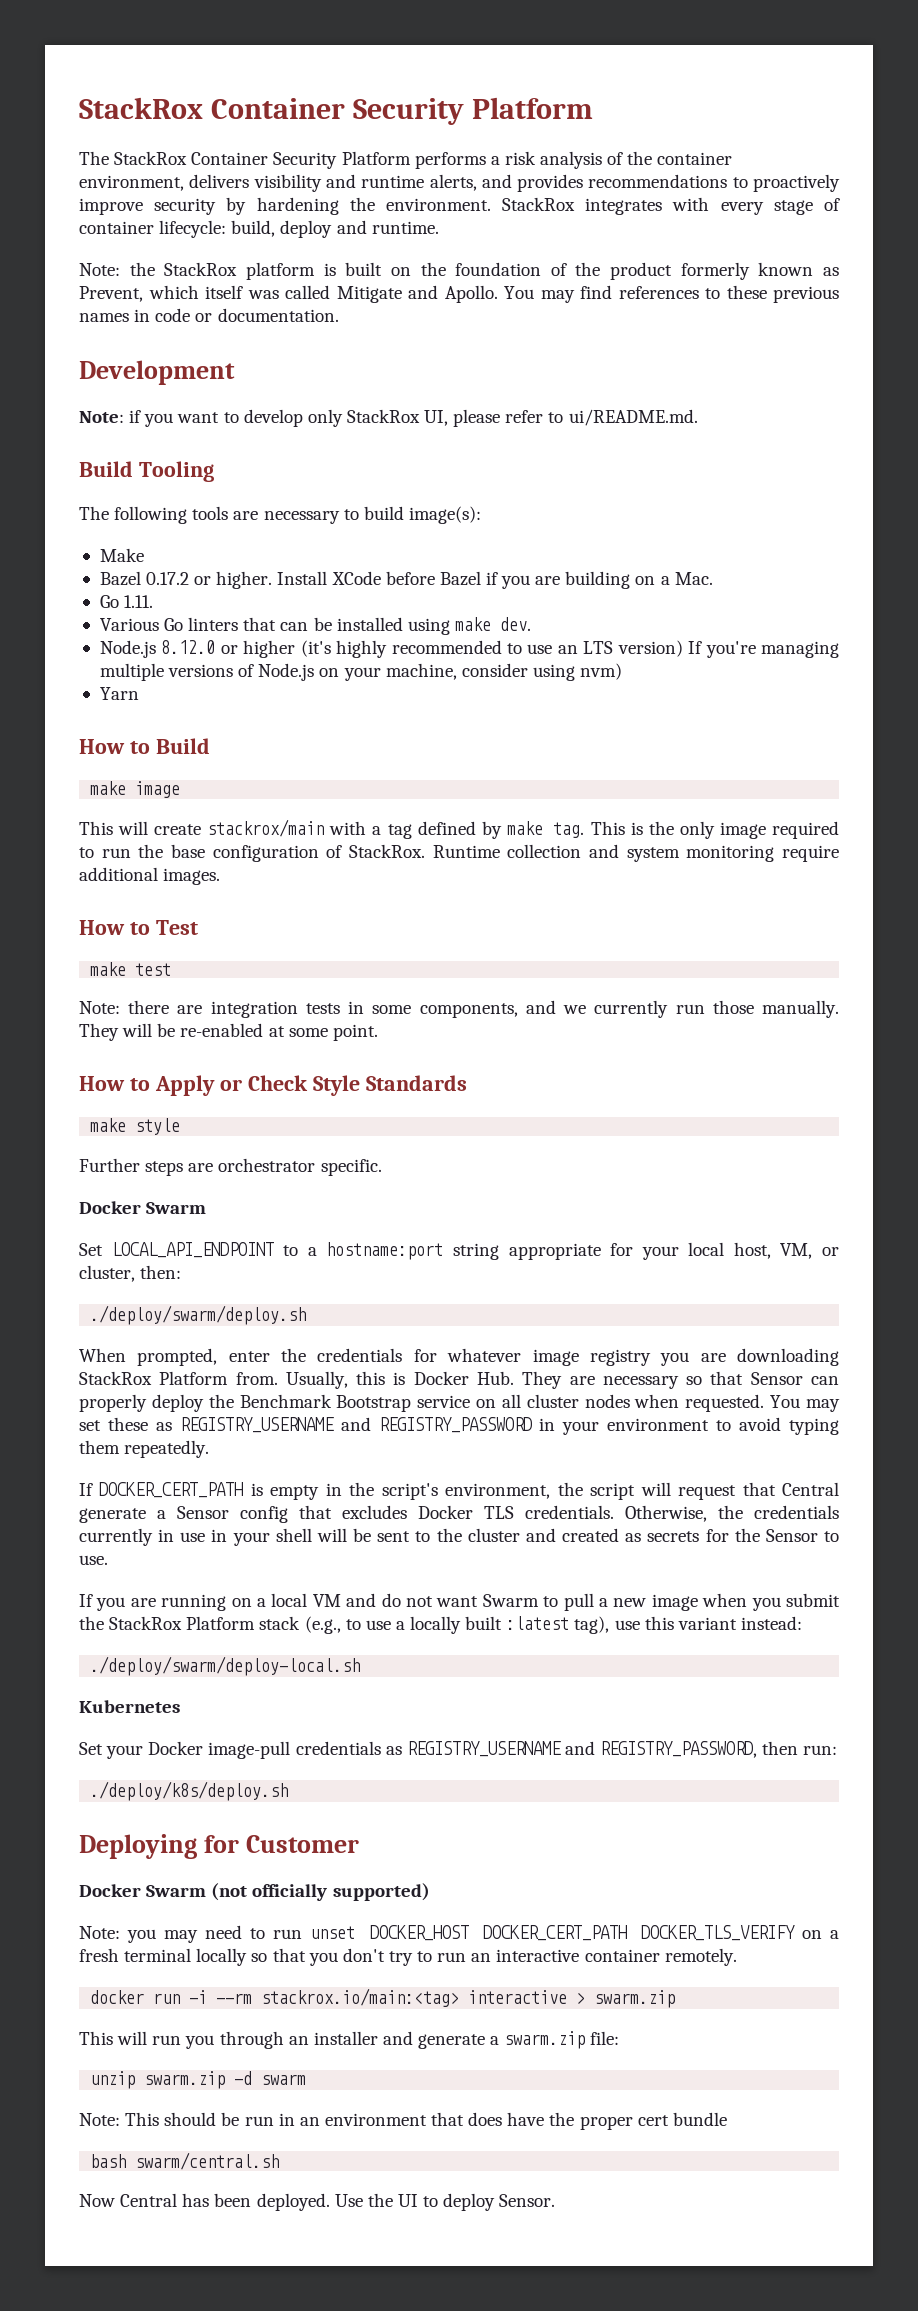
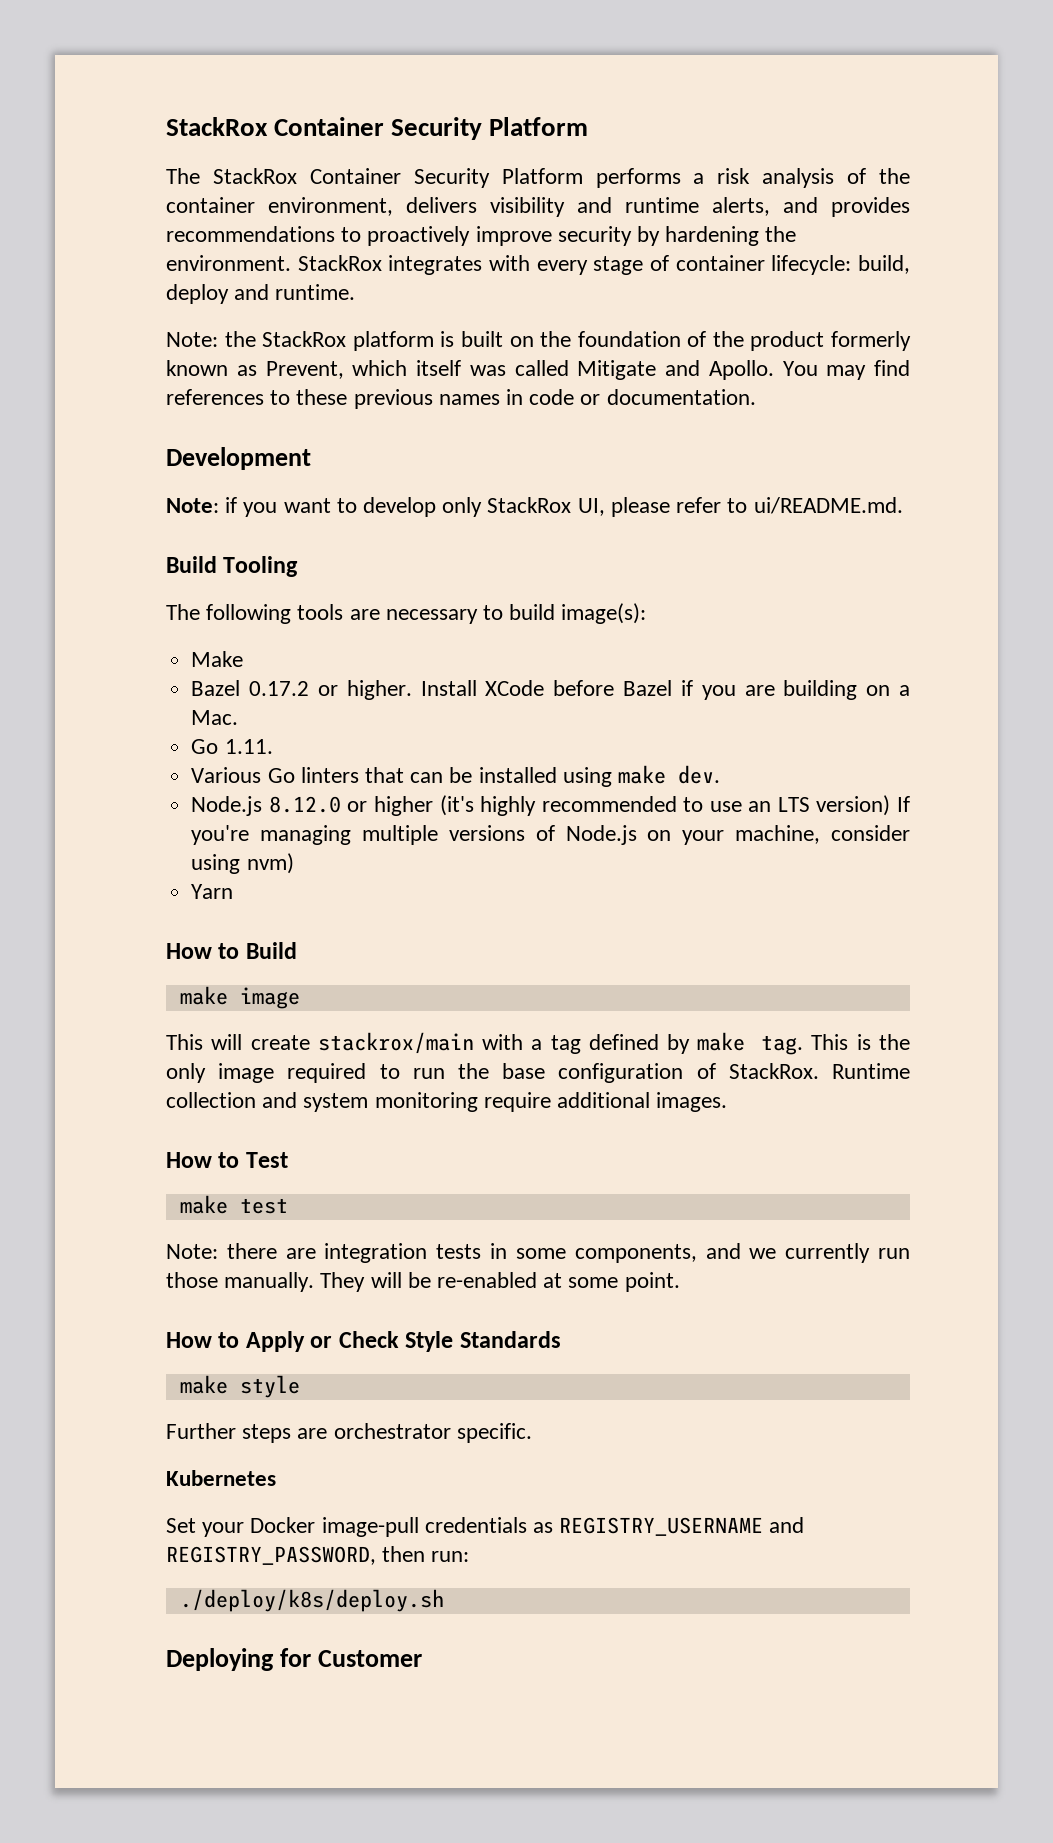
[79,1201,207,1214] [79,1242,840,1260] [79,1265,182,1282] [90,1305,307,1325] [79,1348,840,1366] [79,1371,840,1389] [79,1394,840,1412] [79,1417,839,1435] [79,1440,210,1458] [79,1482,839,1500] [79,1505,839,1523] [79,1528,839,1546] [79,1555,108,1565] [79,1593,840,1611] [79,1616,802,1634] [90,1656,361,1676] // Docker Swarm // Set LOCAL_API_ENDPOINT to a hostname:port string appropriate for your local host, VM, or cluster, then: // ./deploy/swarm/deploy.sh // When prompted, enter the credentials for whatever image registry you are downloading StackRox Platform from. Usually, this is Docker Hub. They are necessary so that Sensor can properly deploy the Benchmark Bootstrap service on all cluster nodes when requested. You may set these as REGISTRY_USERNAME and REGISTRY_PASSWORD in your environment to avoid typing them repeatedly. // If DOCKER_CERT_PATH is empty in the script's environment, the script will request that Central generate a Sensor config that excludes Docker TLS credentials. Otherwise, the credentials currently in use in your shell will be sent to the cluster and created as secrets for the Sensor to use. // If you are running on a local VM and do not want Swarm to pull a new image when you submit the StackRox Platform stack (e.g., to use a locally built :latest tag), use this variant instead: // ./deploy/swarm/deploy-local.sh -> (532, 1433) none
[79,1883,430,1901] [79,1925,840,1943] [79,1948,737,1966] [90,1988,676,2008] [79,2031,620,2049] [90,2071,307,2089] [79,2112,727,2130] [90,2152,280,2170] [79,2193,556,2211] // Docker Swarm (not officially supported) // Note: you may need to run unset DOCKER_HOST DOCKER_CERT_PATH DOCKER_TLS_VERIFY on a fresh terminal locally so that you don't try to run an interactive container remotely. // docker run -i --rm stackrox.io/main:<tag> interactive > swarm.zip // This will run you through an installer and generate a swarm.zip file: // unzip swarm.zip -d swarm // Note: This should be run in an environment that does have the proper cert bundle // bash swarm/central.sh // Now Central has been deployed. Use the UI to deploy Sensor. -> (422, 1658) none

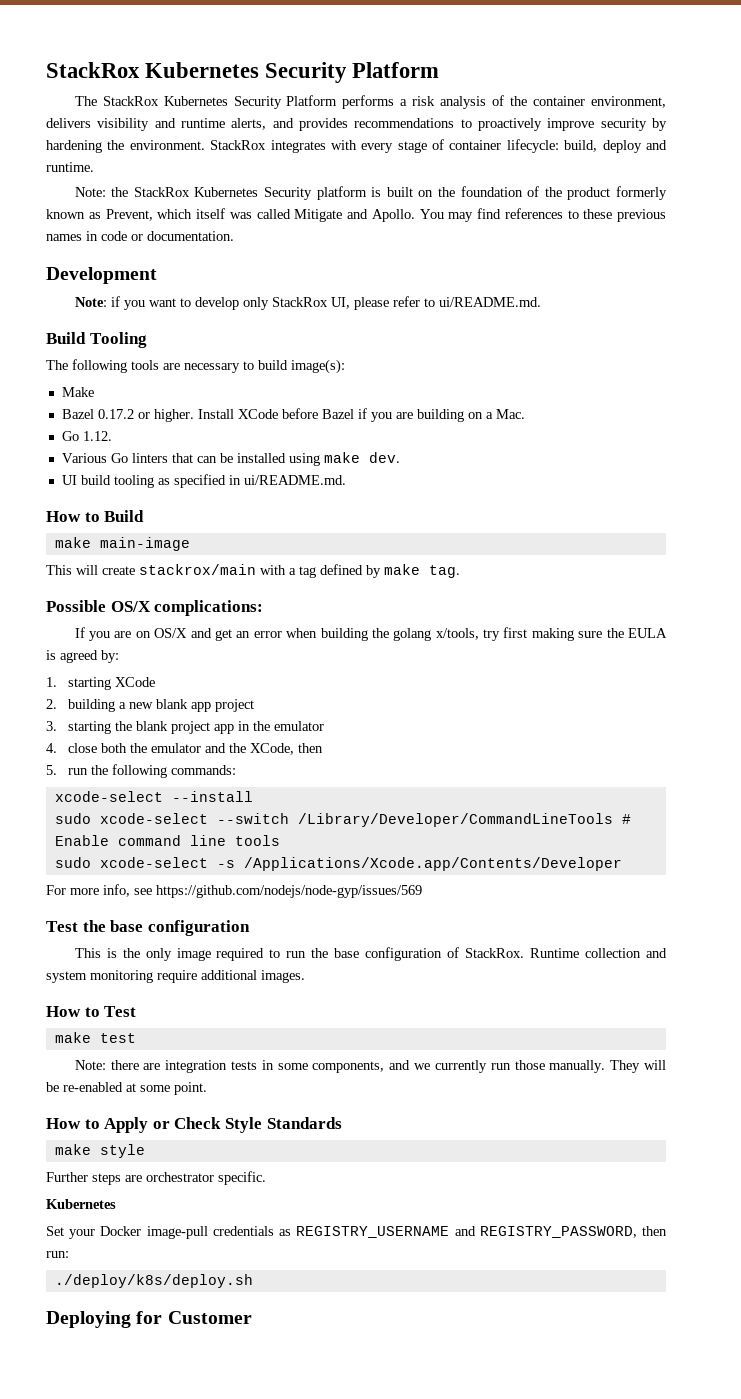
[166,117,385,136] StackRox Container -> [46,62,260,78] StackRox Kubernetes
[309,168,401,184] Container -> [163,96,228,106] Kubernetes
(347, 339) none -> [194,187,313,200] Kubernetes Security
[224,739,273,754] 1.11. -> [82,431,112,441] 1.12.
[191,795,911,816] [191,825,910,845] [191,853,294,874] [191,884,234,899] Node.js 8.12.0 or higher (it's highly recommended to use an LTS version) If you're managing multiple versions of Node.js on your machine, consider using nvm) // Yarn -> [61,474,346,488] UI build tooling as specified in ui/README.md.
[239,987,300,1009] image -> [99,537,190,551] main-image
(804, 1045) none -> [46,600,264,616] [74,627,667,641] [46,650,119,663] [46,677,155,690] [46,699,254,712] [46,721,324,734] [46,743,323,755] [46,764,236,778] [54,791,253,802] [54,813,631,827] [54,835,280,846] [54,857,622,871] [46,884,422,898] [46,920,250,936] // Possible OS/X complications: // If you are on OS/X and get an error when building the golang x/tools, try first making sure the EULA is agreed by: // 1. starting XCode // 2. building a new blank app project // 3. starting the blank project app in the emulator // 4. close both the emulator and the XCode, then // 5. run the following commands: // xcode-select --install // sudo xcode-select --switch /Library/Developer/CommandLineTools # Enable command line tools // sudo xcode-select -s /Applications/Xcode.app/Contents/Developer // For more info, see https://github.com/nodejs/node-gyp/issues/569 // Test the base configuration //

